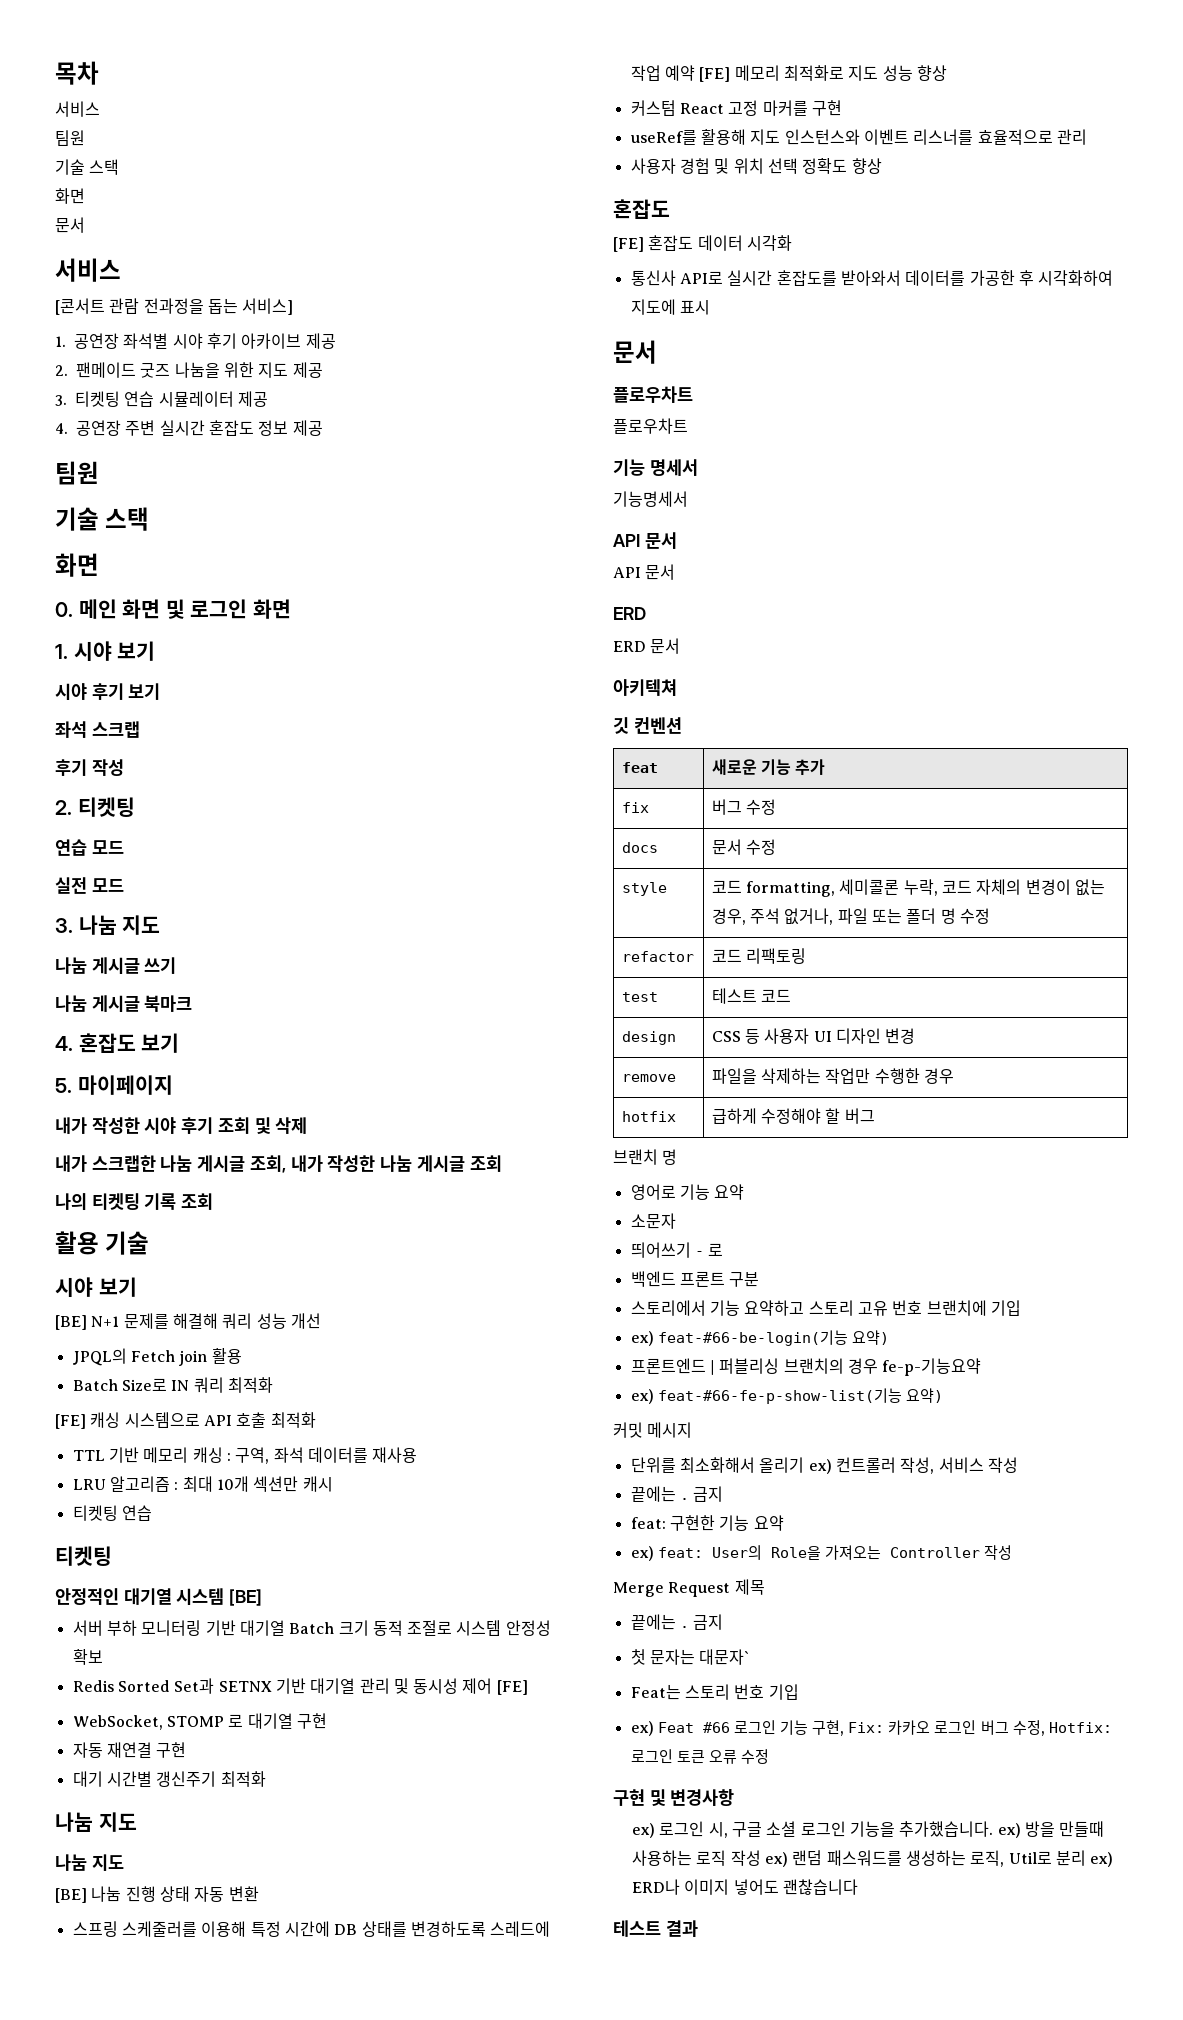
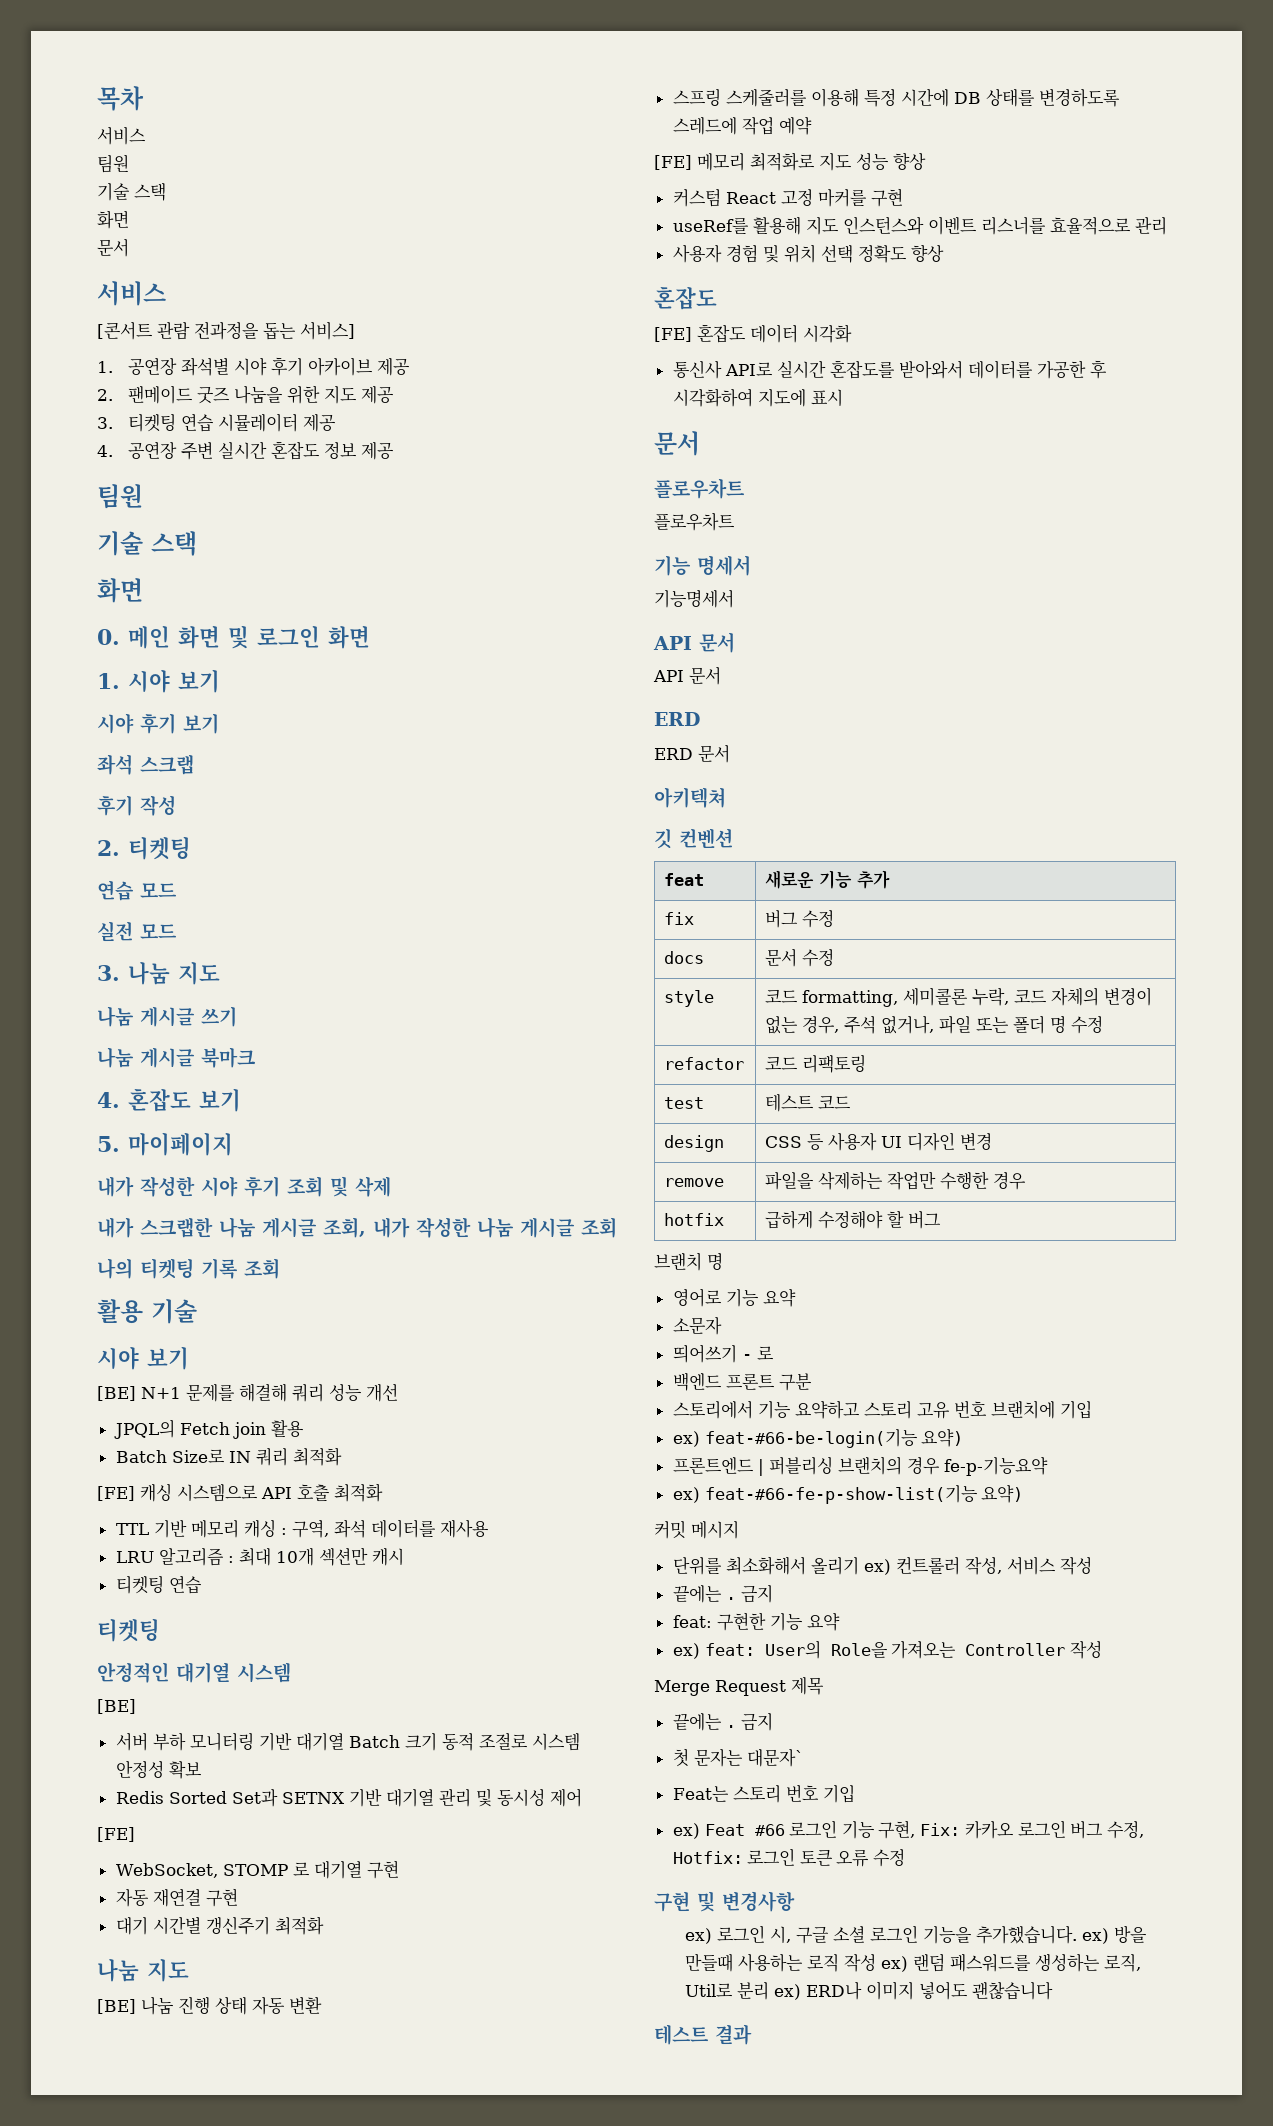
(225, 1596) none -> (291, 1672) //
(493, 1686) none -> (582, 1797) //
[55,1854,124,1871] // 나눔 지도 -> (189, 1970) none
(695, 73) none -> (812, 126) //

